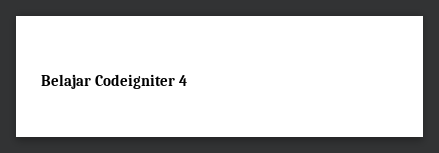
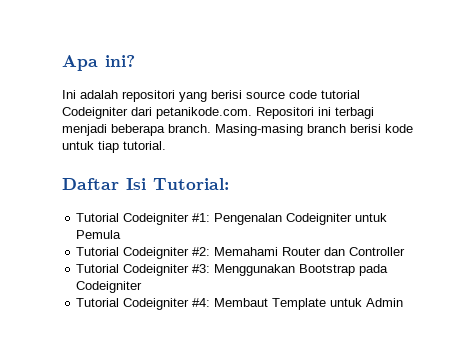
[41,74,188,89] Belajar Codeigniter 4 -> [62,55,135,71] [62,90,360,102] [62,107,374,119] [62,124,413,136] [62,141,166,153] [62,178,229,190] [76,213,388,225] [76,230,122,239] [76,247,406,259] [76,264,389,276] [76,281,143,293] [76,298,404,310] Apa ini? // Ini adalah repositori yang berisi source code tutorial Codeigniter dari petanikode.com. Repositori ini terbagi menjadi beberapa branch. Masing-masing branch berisi kode untuk tiap tutorial. // Daftar Isi Tutorial: // Tutorial Codeigniter #1: Pengenalan Codeigniter untuk Pemula // Tutorial Codeigniter #2: Memahami Router dan Controller // Tutorial Codeigniter #3: Menggunakan Bootstrap pada Codeigniter // Tutorial Codeigniter #4: Membaut Template untuk Admin

